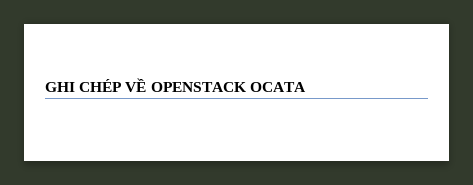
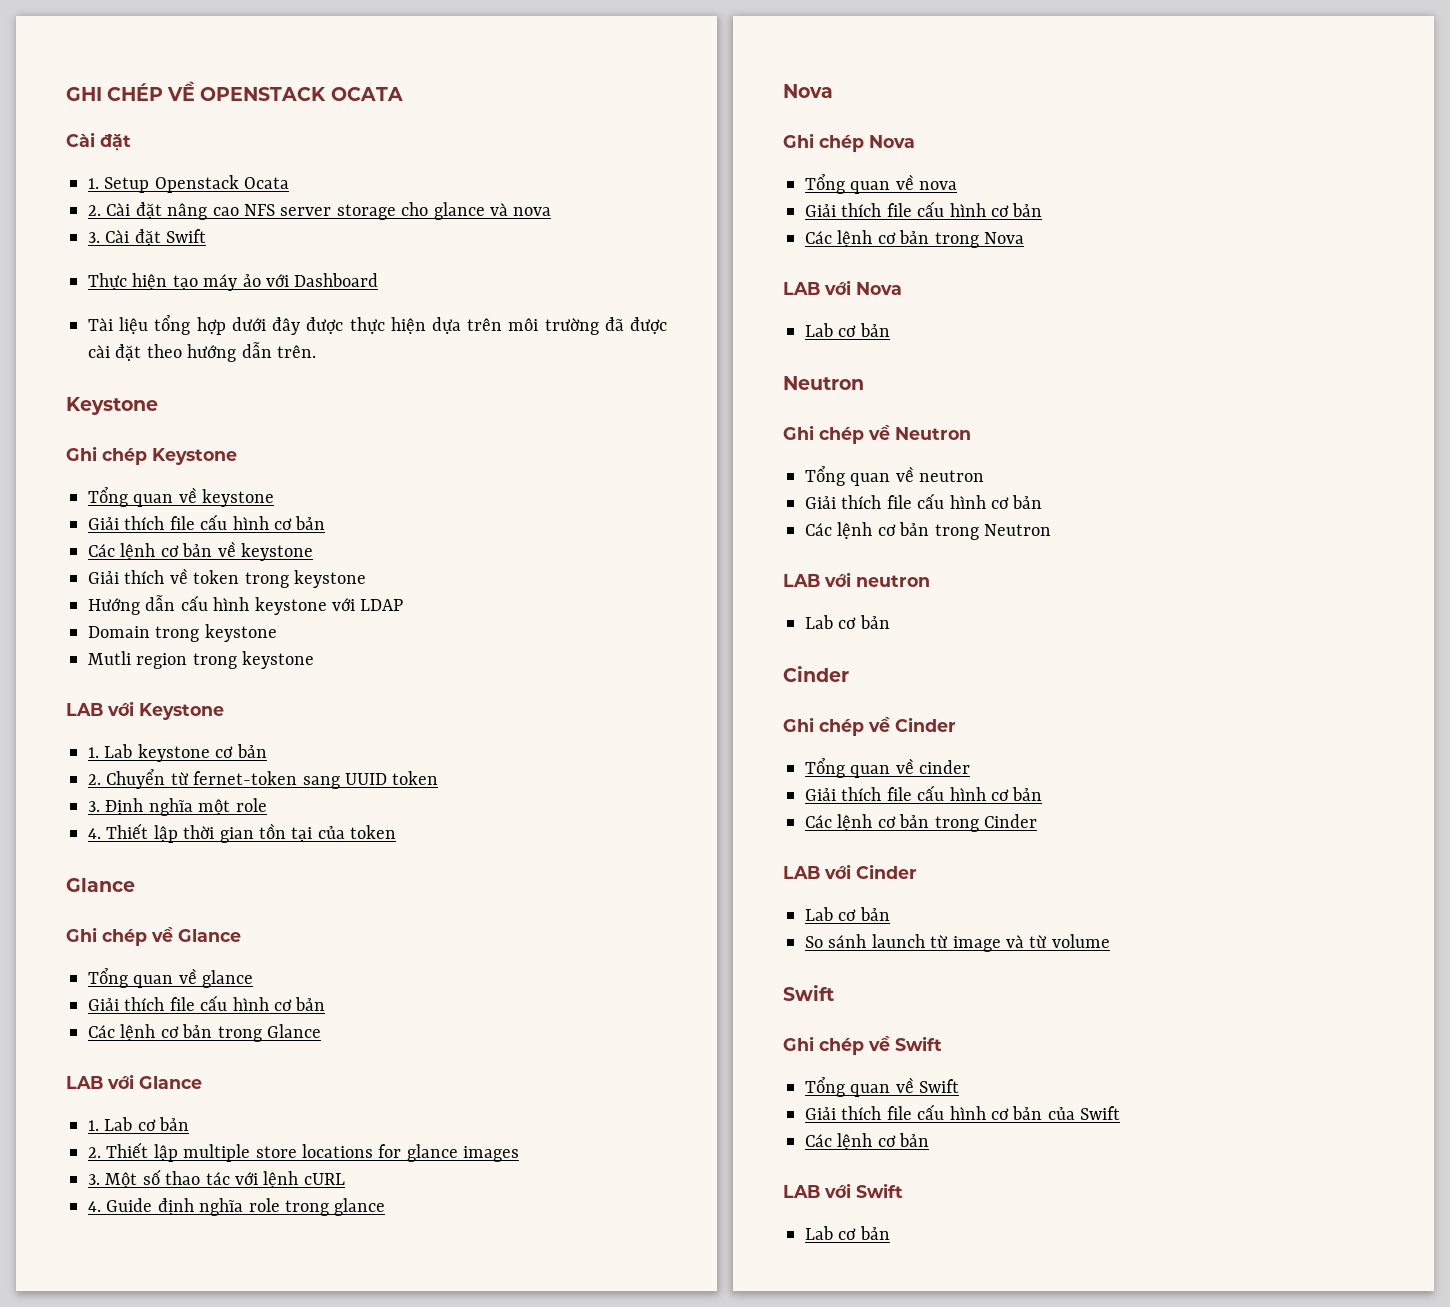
(306, 87) none -> [66,132,131,151] [88,175,290,193] [88,202,552,220] [88,229,207,246] [88,273,379,291] [88,315,667,335] [88,342,316,362] [66,397,158,415] [66,446,237,465] [88,487,275,507] [88,514,326,530] [88,541,313,561] [88,568,366,588] [88,595,404,615] [88,624,277,642] [88,651,315,669] [66,701,224,720] [88,744,267,762] [88,769,439,789] [88,798,267,816] [88,823,397,843] [66,878,135,892] [66,927,241,946] [88,968,254,988] [88,995,326,1011] [88,1024,321,1042] [66,1074,202,1089] [88,1117,190,1131] [88,1142,520,1162] [88,1169,345,1188] [88,1198,386,1216] [783,84,833,98] [783,133,915,152] [805,174,958,194] [805,201,1043,217] [805,230,1024,248] [783,280,902,295] [805,323,890,337] [783,376,864,390] [783,425,971,444] [805,466,985,486] [805,493,1043,509] [805,522,1051,540] [783,572,930,587] [805,615,890,629] [783,666,849,682] [783,717,956,736] [805,758,971,778] [805,785,1043,801] [805,814,1037,832] [783,864,917,879] [805,907,890,921] [805,934,1110,952] [783,985,834,1001] [783,1036,942,1055] [805,1077,960,1097] [805,1104,1121,1120] [805,1133,930,1150] [783,1183,903,1198] [805,1226,890,1240] // Cài đặt // 1. Setup Openstack Ocata // 2. Cài đặt nâng cao NFS server storage cho glance và nova // 3. Cài đặt Swift // Thực hiện tạo máy ảo với Dashboard // Tài liệu tổng hợp dưới đây được thực hiện dựa trên môi trường đã được cài đặt theo hướng dẫn trên. // Keystone // Ghi chép Keystone // Tổng quan về keystone // Giải thích file cấu hình cơ bản // Các lệnh cơ bản về keystone // Giải thích về token trong keystone // Hướng dẫn cấu hình keystone với LDAP // Domain trong keystone // Mutli region trong keystone // LAB với Keystone // 1. Lab keystone cơ bản // 2. Chuyển từ fernet-token sang UUID token // 3. Định nghĩa một role // 4. Thiết lập thời gian tồn tại của token // Glance // Ghi chép về Glance // Tổng quan về glance // Giải thích file cấu hình cơ bản // Các lệnh cơ bản trong Glance // LAB với Glance // 1. Lab cơ bản // 2. Thiết lập multiple store locations for glance images // 3. Một số thao tác với lệnh cURL // 4. Guide định nghĩa role trong glance // Nova // Ghi chép Nova // Tổng quan về nova // Giải thích file cấu hình cơ bản // Các lệnh cơ bản trong Nova // LAB với Nova // Lab cơ bản // Neutron // Ghi chép về Neutron // Tổng quan về neutron // Giải thích file cấu hình cơ bản // Các lệnh cơ bản trong Neutron // LAB với neutron // Lab cơ bản // Cinder // Ghi chép về Cinder // Tổng quan về cinder // Giải thích file cấu hình cơ bản // Các lệnh cơ bản trong Cinder // LAB với Cinder // Lab cơ bản // So sánh launch từ image và từ volume // Swift // Ghi chép về Swift // Tổng quan về Swift // Giải thích file cấu hình cơ bản của Swift // Các lệnh cơ bản // LAB với Swift // Lab cơ bản

